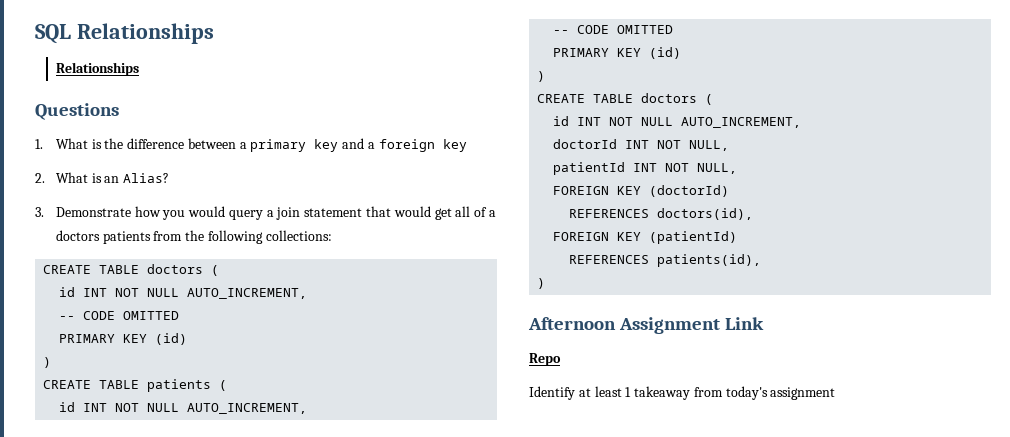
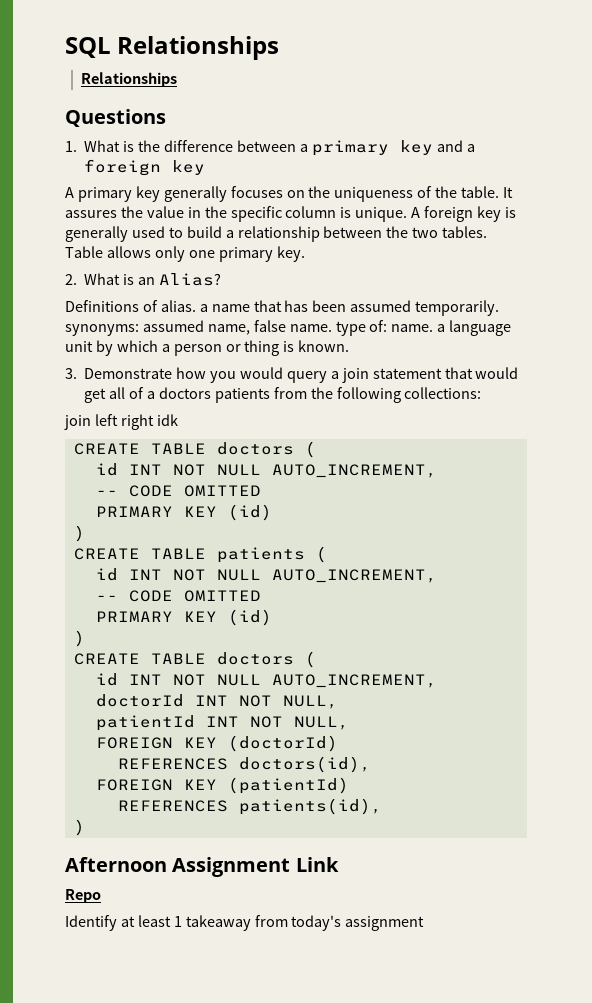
(467, 145) none -> [65,186,514,202] [65,206,516,222] [65,226,488,242] [65,246,305,262] // A primary key generally focuses on the uniqueness of the table. It assures the value in the specific column is unique. A foreign key is generally used to build a relationship between the two tables. Table allows only one primary key.
(170, 178) none -> [65,300,500,316] [65,320,512,336] [65,340,350,356] // Definitions of alias. a name that has been assumed temporarily. synonyms: assumed name, false name. type of: name. a language unit by which a person or thing is known.
(332, 235) none -> [64,414,178,430] // join left right idk

